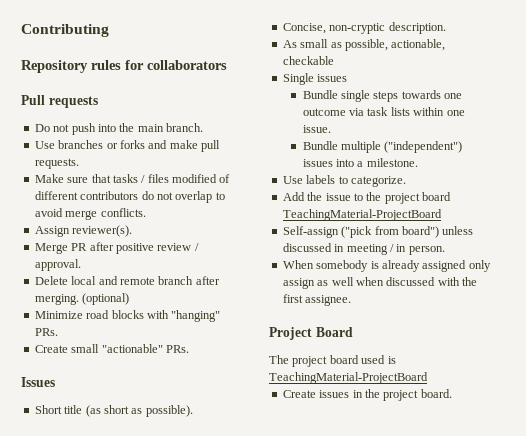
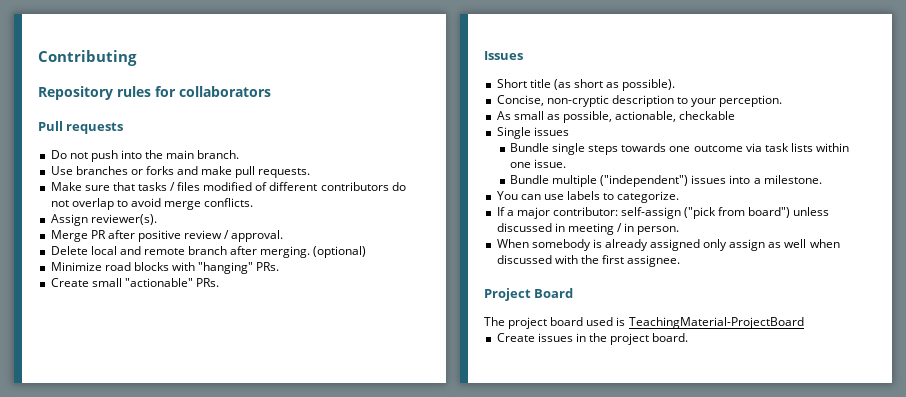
[388,22,446,34] description. -> [611,95,783,107] description to your perception.
[282,176,303,184] Use -> [496,191,564,200] You can use
[282,192,451,204] [282,209,442,221] [282,226,339,238] Add the issue to the project board TeachingMaterial-ProjectBoard // Self-assign -> [496,207,682,219] If a major contributor: self-assign

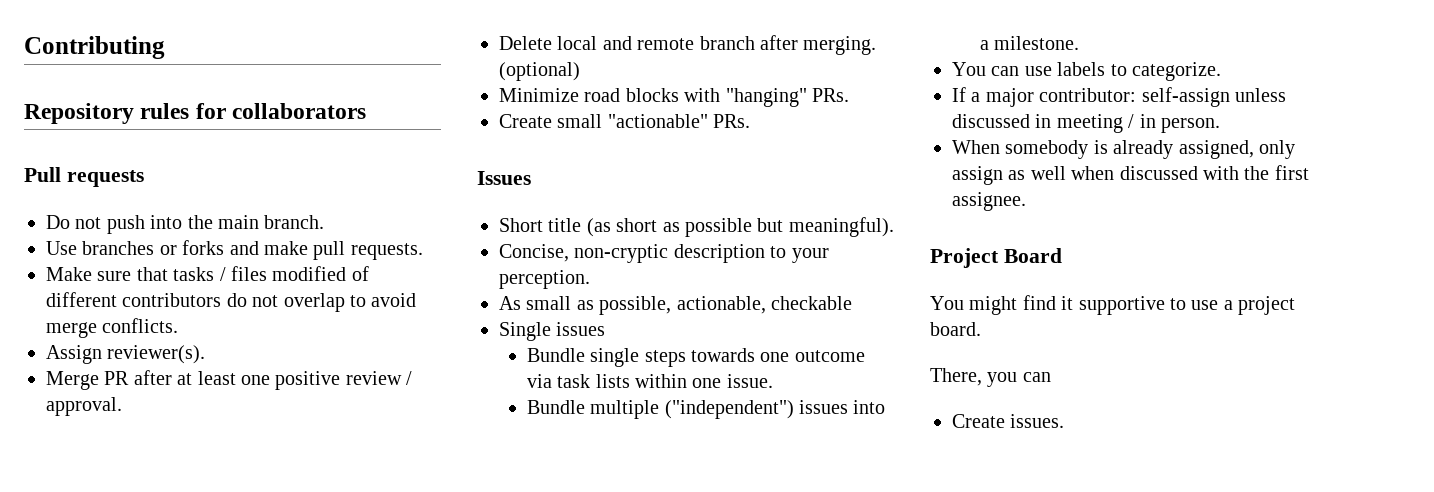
(135, 234) none -> [177,371,270,385] at least one
[622,79,676,91] possible). -> [685,217,894,237] possible but meaningful).
[684,207,791,219] ("pick from board") -> (1230, 97) none
[650,239,701,251] assigned -> [1178,140,1254,159] assigned,
[484,317,804,329] [496,333,689,345] The project board used is TeachingMaterial-ProjectBoard // Create issues in the project board. -> [930,295,1296,315] [930,322,981,336] [930,368,1051,387] [952,414,1065,428] You might find it supportive to use a project board. // There, you can // Create issues.

